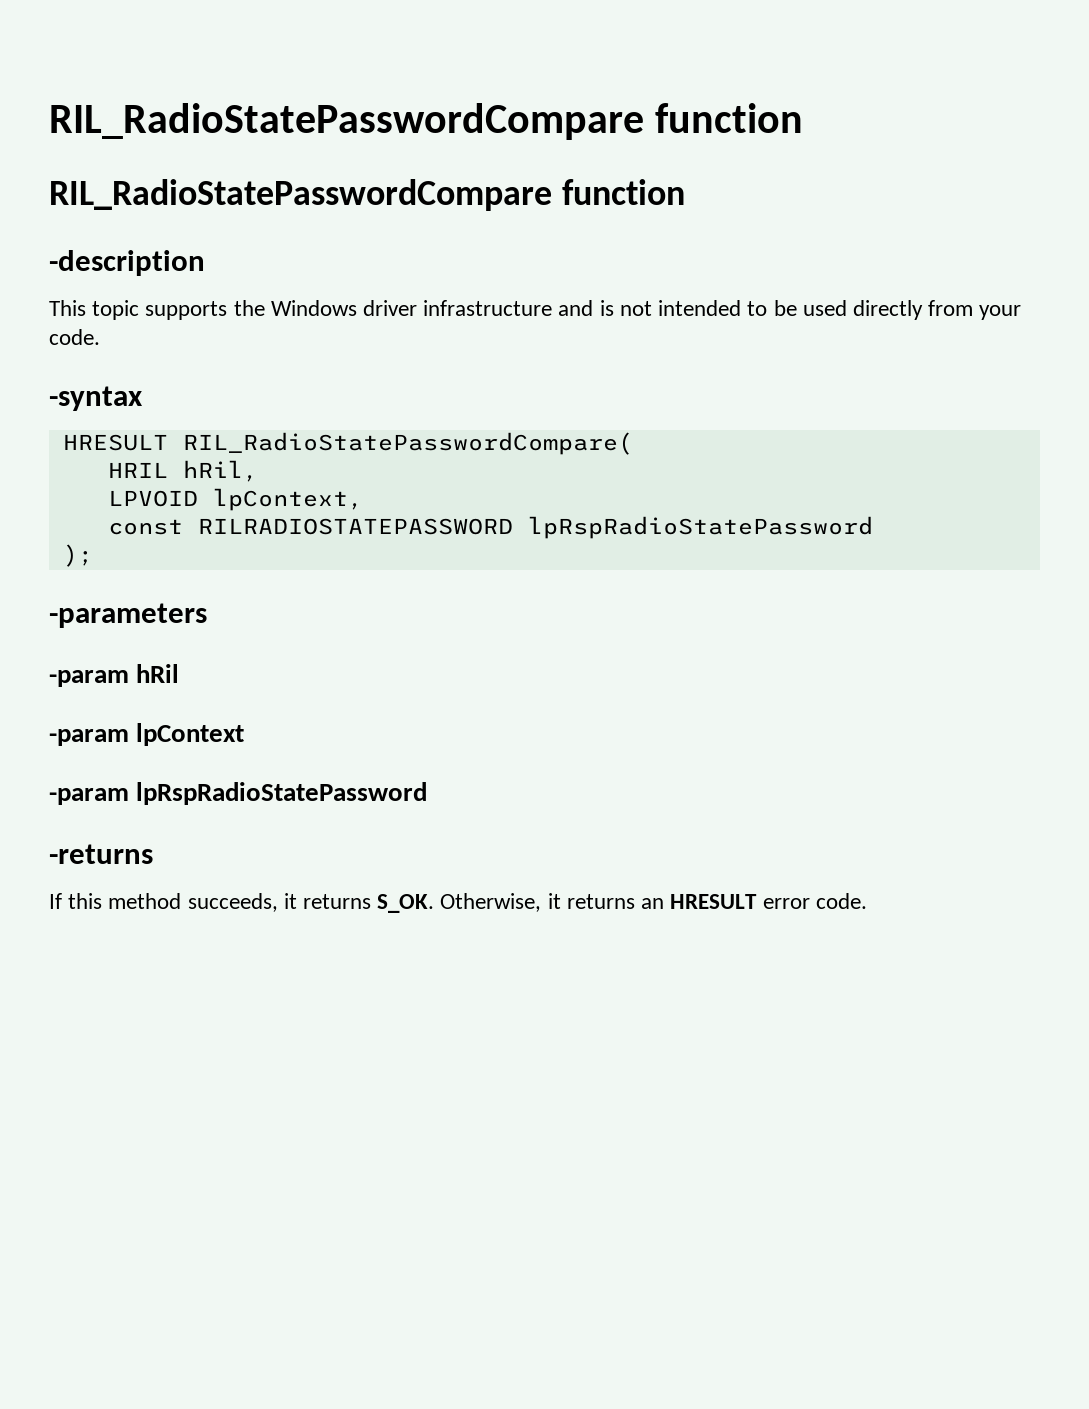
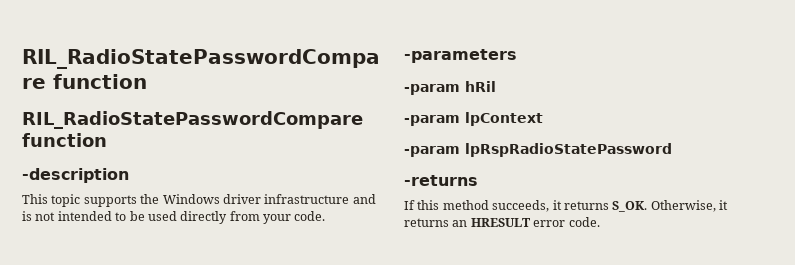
[49,386,142,411] [62,432,633,455] [107,460,258,482] [107,488,363,511] [107,516,873,539] [62,544,93,567] // -syntax // HRESULT RIL_RadioStatePasswordCompare( // HRIL hRil, // LPVOID lpContext, // const RILRADIOSTATEPASSWORD lpRspRadioStatePassword // ); -> (326, 216) none

